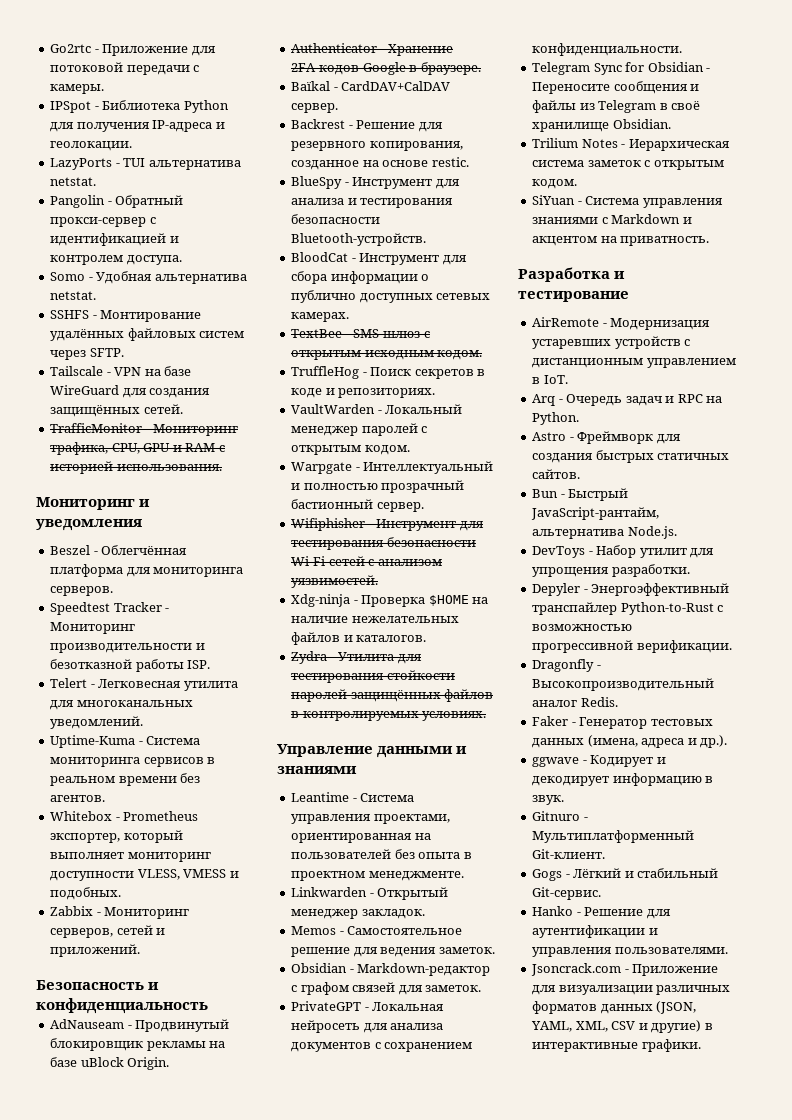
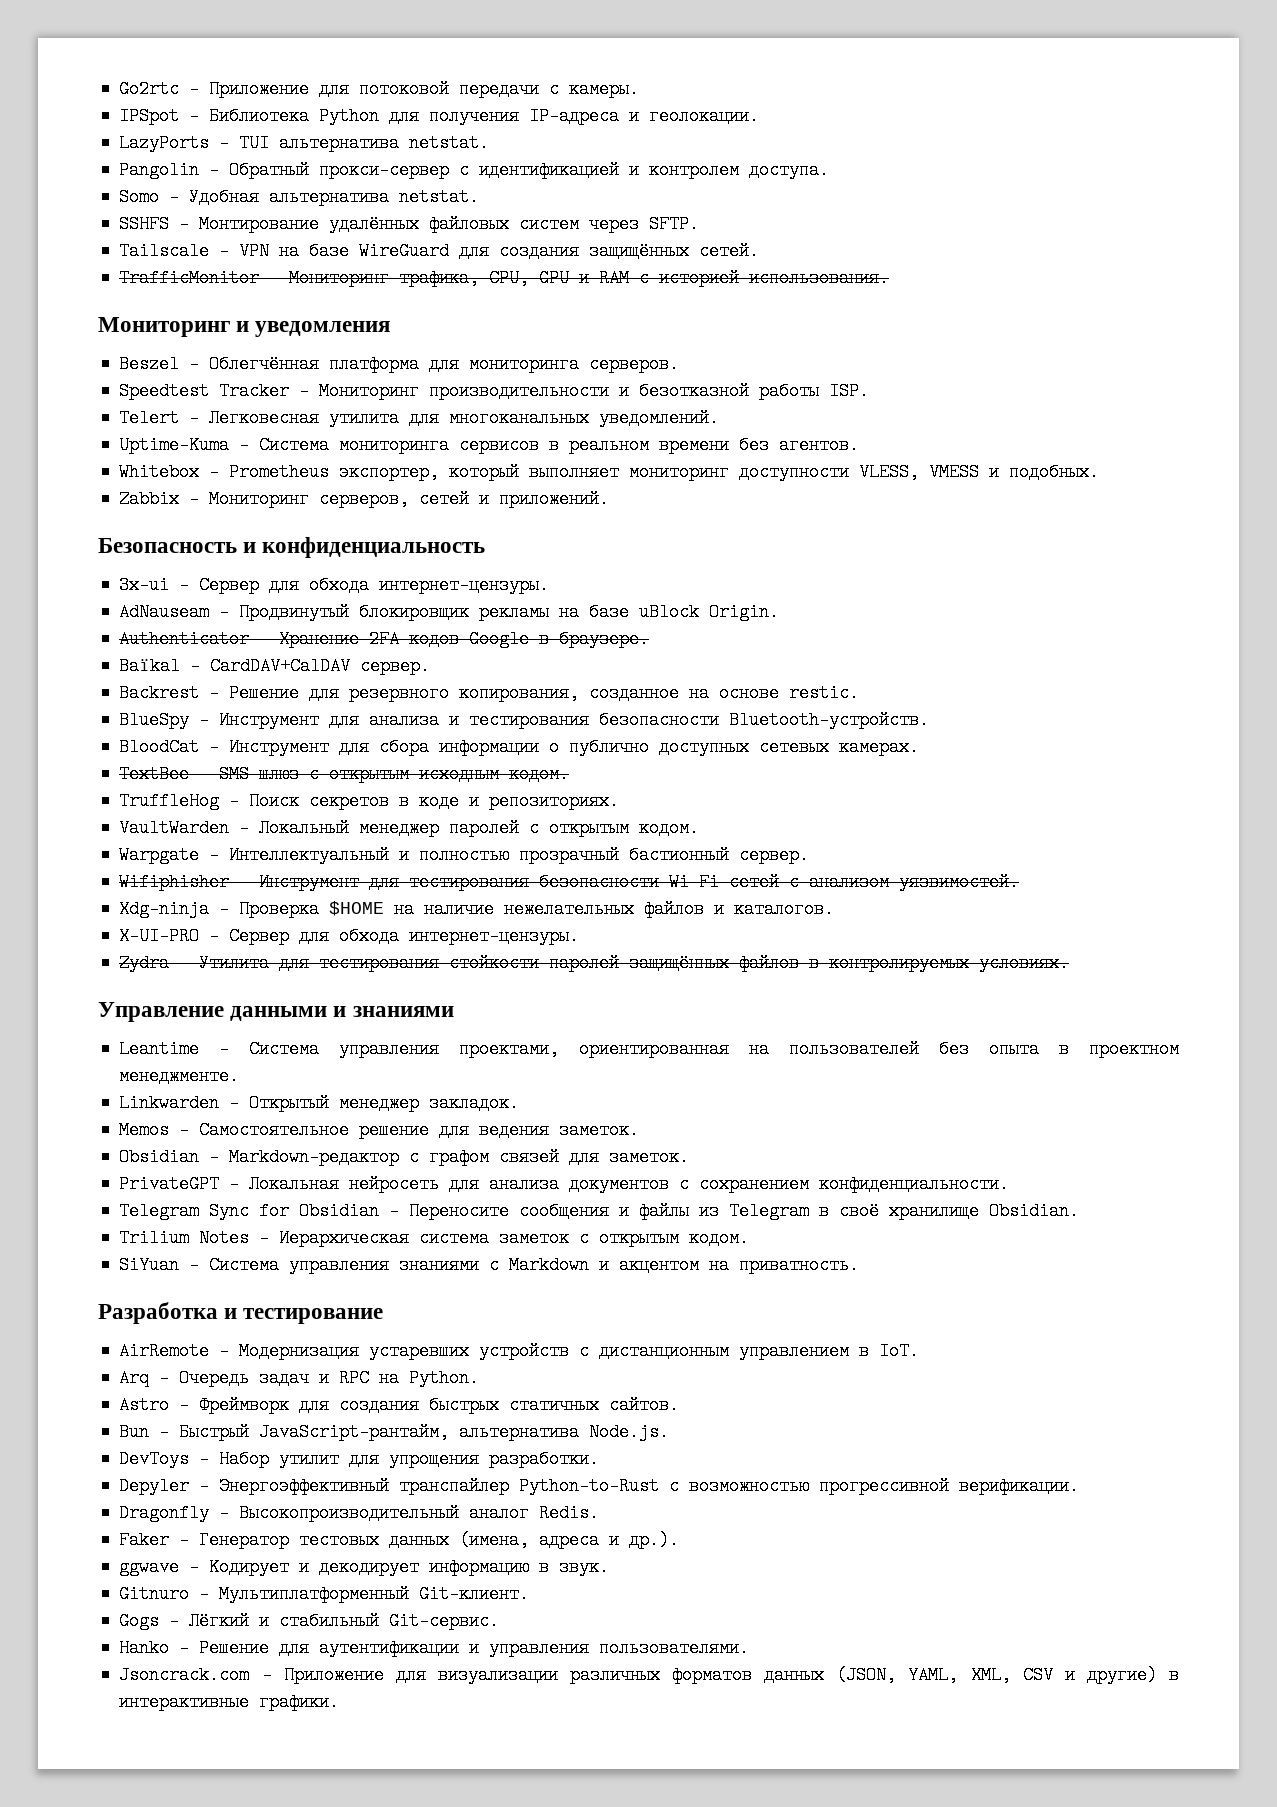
(208, 1006) none -> [119,576,550,594] // 3x-ui - Сервер для обхода интернет-цензуры.
(427, 638) none -> [119,927,580,945] // X-UI-PRO - Сервер для обхода интернет-цензуры.

